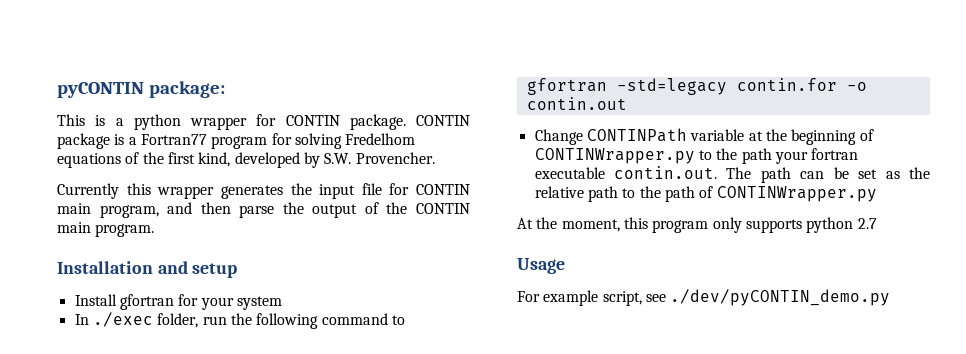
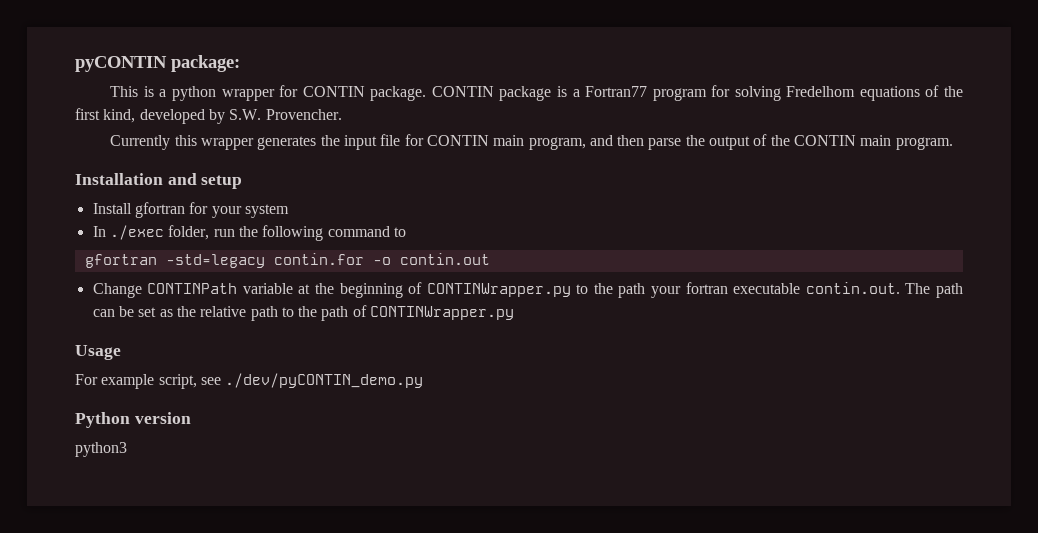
[517,217,877,233] // At the moment, this program only supports python 2.7 -> (515, 313) none
(891, 297) none -> [75,412,191,428] [75,442,127,457] // Python version // python3

